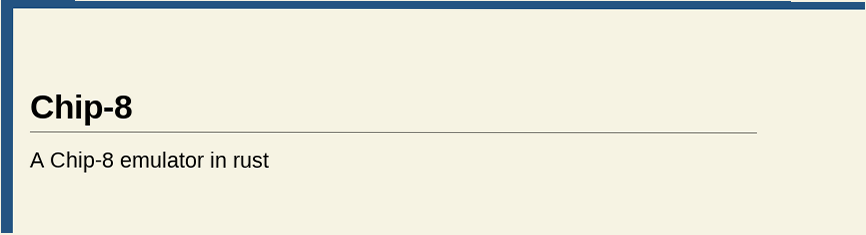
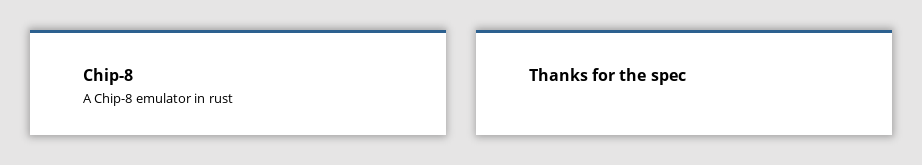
(269, 160) none -> [529,68,686,85] // Thanks for the spec

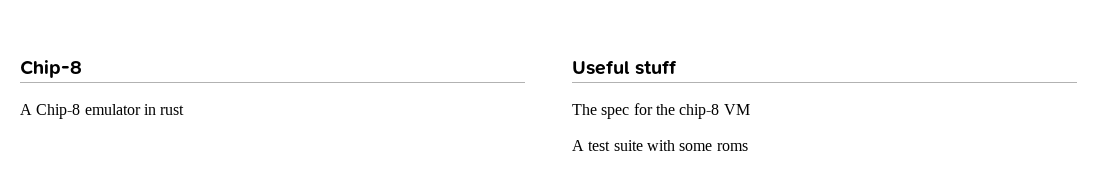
[529,68,686,85] Thanks for the spec -> [572,60,678,75] [572,103,750,119] [572,140,748,151] Useful stuff // The spec for the chip-8 VM // A test suite with some roms

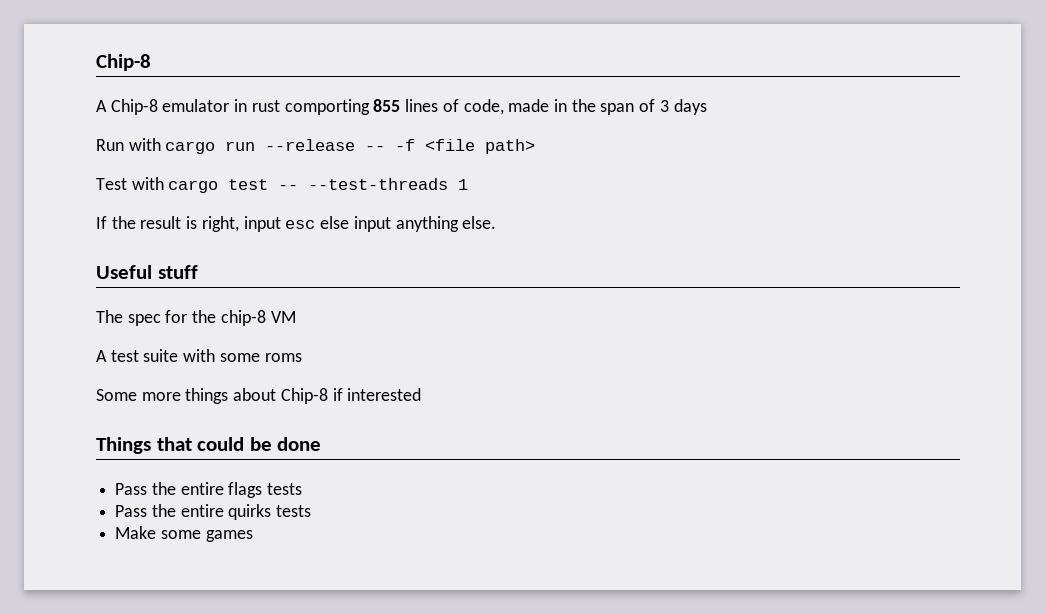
(185, 110) none -> [284,99,707,115] [96,138,536,154] [96,177,469,193] [96,216,497,232] comporting 855 lines of code, made in the span of 3 days // Run with cargo run --release -- -f <file path> // Test with cargo test -- --test-threads 1 // If the result is right, input esc else input anything else.
(748, 147) none -> [96,388,422,404] [96,437,322,454] [115,482,303,498] [115,504,312,520] [115,526,253,542] // Some more things about Chip-8 if interested // Things that could be done // Pass the entire flags tests // Pass the entire quirks tests // Make some games

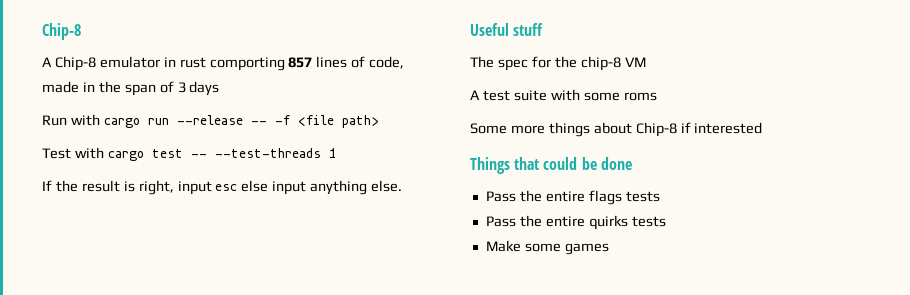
[373,99,401,112] 855 -> [288,57,313,68] 857

